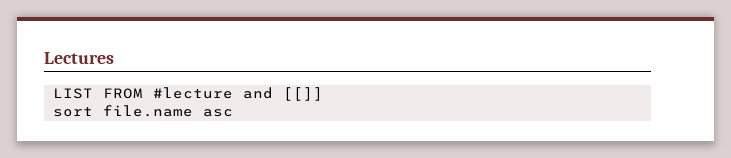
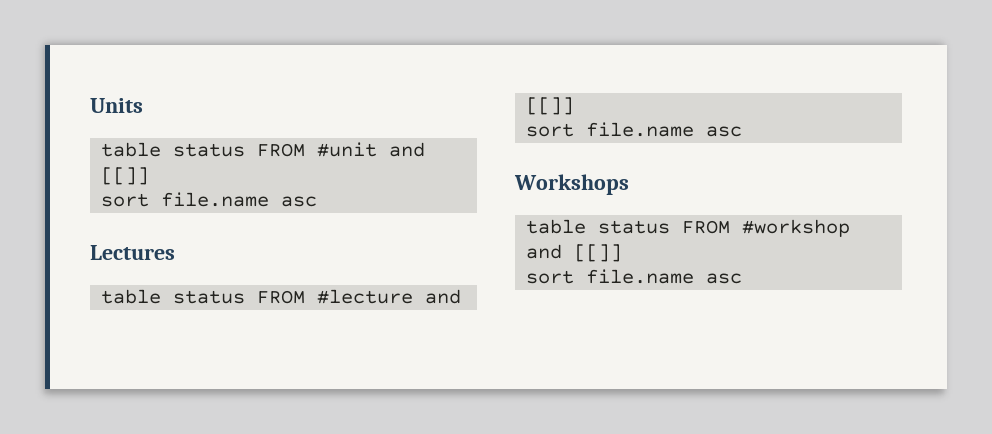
(44, 58) none -> [90,98,143,113] [101,142,426,157] [101,167,150,185] [101,192,318,207] Units // table status FROM #unit and [[]] // sort file.name asc //
[52,88,93,99] LIST -> [101,289,246,304] table status
(233, 113) none -> [514,174,629,195] [526,219,851,237] [526,244,623,262] [526,269,743,284] // Workshops // table status FROM #workshop and [[]] // sort file.name asc

